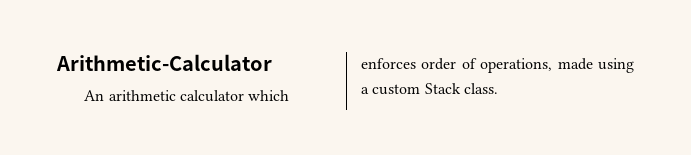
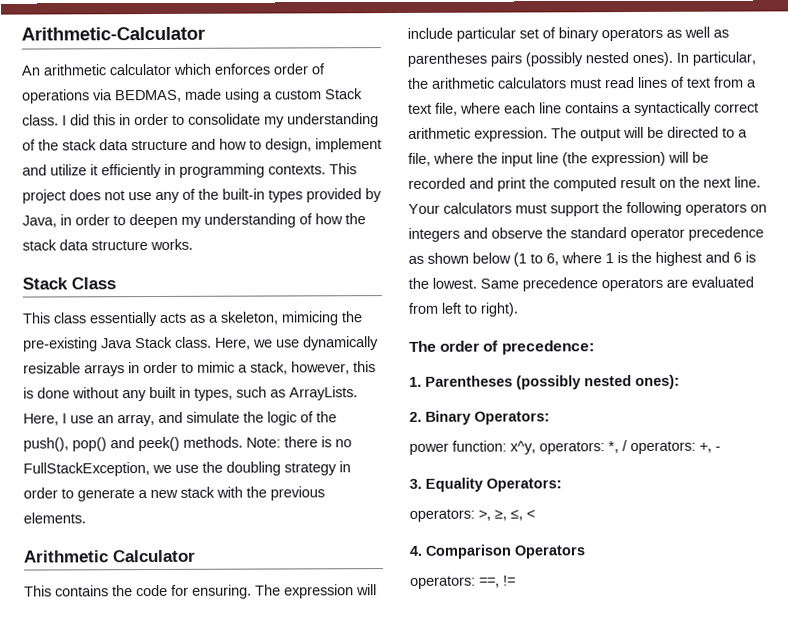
[480,58,553,73] operations, -> [22,89,182,104] operations via BEDMAS,
(498, 88) none -> [62,113,379,128] [22,138,382,153] [22,163,357,179] [22,188,382,204] [22,213,366,229] [22,238,193,251] [22,277,116,290] [22,311,363,327] [23,336,379,352] [23,361,376,377] [23,386,358,402] [23,411,337,427] [23,436,352,452] [23,461,351,477] [23,486,325,502] [23,512,86,524] [23,549,196,563] [24,584,377,599] [407,26,729,42] [407,51,756,67] [407,76,757,89] [408,101,759,116] [408,126,748,142] [408,151,709,167] [408,176,761,192] [408,201,767,217] [408,226,764,242] [408,251,756,267] [408,276,754,292] [408,302,518,317] [409,340,595,355] [409,374,680,390] [409,410,550,425] [409,440,721,455] [409,477,562,492] [409,508,535,522] [409,544,585,559] [410,575,516,589] I did this in order to consolidate my understanding of the stack data structure and how to design, implement and utilize it efficiently in programming contexts. This project does not use any of the built-in types provided by Java, in order to deepen my understanding of how the stack data structure works. // Stack Class // This class essentially acts as a skeleton, mimicing the pre-existing Java Stack class. Here, we use dynamically resizable arrays in order to mimic a stack, however, this is done without any built in types, such as ArrayLists. Here, I use an array, and simulate the logic of the push(), pop() and peek() methods. Note: there is no FullStackException, we use the doubling strategy in order to generate a new stack with the previous elements. // Arithmetic Calculator // This contains the code for ensuring. The expression will include particular set of binary operators as well as parentheses pairs (possibly nested ones). In particular, the arithmetic calculators must read lines of text from a text file, where each line contains a syntactically correct arithmetic expression. The output will be directed to a file, where the input line (the expression) will be recorded and print the computed result on the next line. Your calculators must support the following operators on integers and observe the standard operator precedence as shown below (1 to 6, where 1 is the highest and 6 is the lowest. Same precedence operators are evaluated from left to right). // The order of precedence: // 1. Parentheses (possibly nested ones): // 2. Binary Operators: // power function: x^y, operators: *, / operators: +, - // 3. Equality Operators: // operators: >, ≥, ≤, < // 4. Comparison Operators // operators: ==, !=

